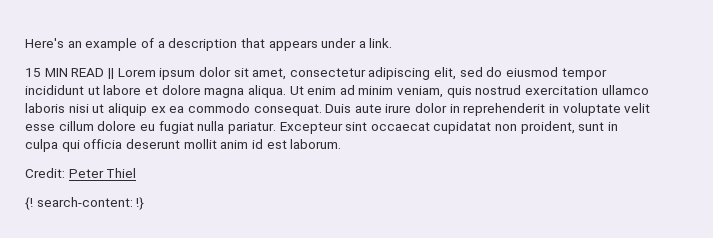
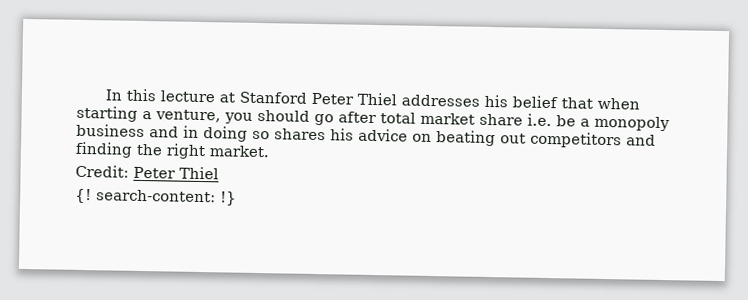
[25,38,393,51] [25,67,607,80] [25,85,649,98] [25,103,651,116] [25,121,619,134] [25,139,342,152] Here's an example of a description that appears under a link. // 15 MIN READ || Lorem ipsum dolor sit amet, consectetur adipiscing elit, sed do eiusmod tempor incididunt ut labore et dolore magna aliqua. Ut enim ad minim veniam, quis nostrud exercitation ullamco laboris nisi ut aliquip ex ea commodo consequat. Duis aute irure dolor in reprehenderit in voluptate velit esse cillum dolore eu fugiat nulla pariatur. Excepteur sint occaecat cupidatat non proident, sunt in culpa qui officia deserunt mollit anim id est laborum. -> [105,88,641,110] [76,105,670,132] [76,123,656,149] [75,141,270,160] In this lecture at Stanford Peter Thiel addresses his belief that when starting a venture, you should go after total market share i.e. be a monopoly business and in doing so shares his advice on beating out competitors and finding the right market.

